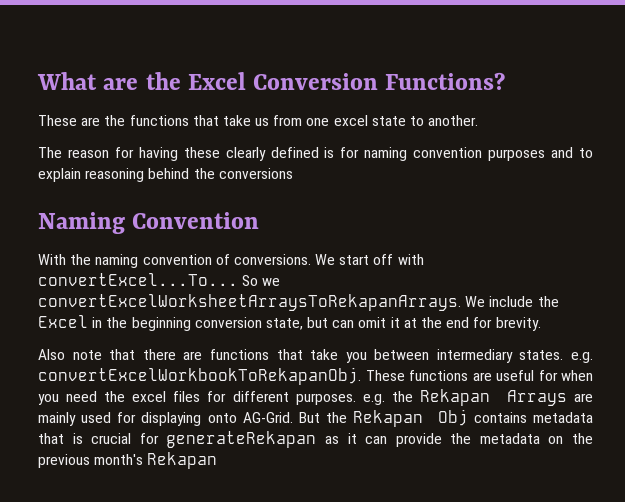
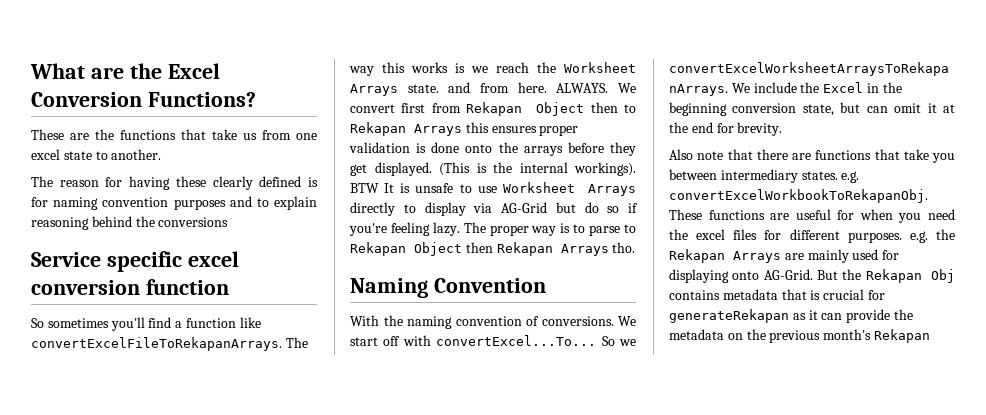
(293, 173) none -> [31,251,239,272] [31,279,229,295] [31,317,261,331] [31,337,308,351] [349,62,636,76] [350,82,636,96] [350,102,636,116] [350,122,579,136] [349,142,636,156] [350,162,636,176] [350,182,636,196] [350,202,638,216] [349,222,636,236] [350,242,636,256] // Service specific excel conversion function // So sometimes you'll find a function like convertExcelFileToRekapanArrays. The way this works is we reach the Worksheet Arrays state. and from here. ALWAYS. We convert first from Rekapan Object then to Rekapan Arrays this ensures proper validation is done onto the arrays before they get displayed. (This is the internal workings). BTW It is unsafe to use Worksheet Arrays directly to display via AG-Grid but do so if you're feeling lazy. The proper way is to parse to Rekapan Object then Rekapan Arrays tho.

